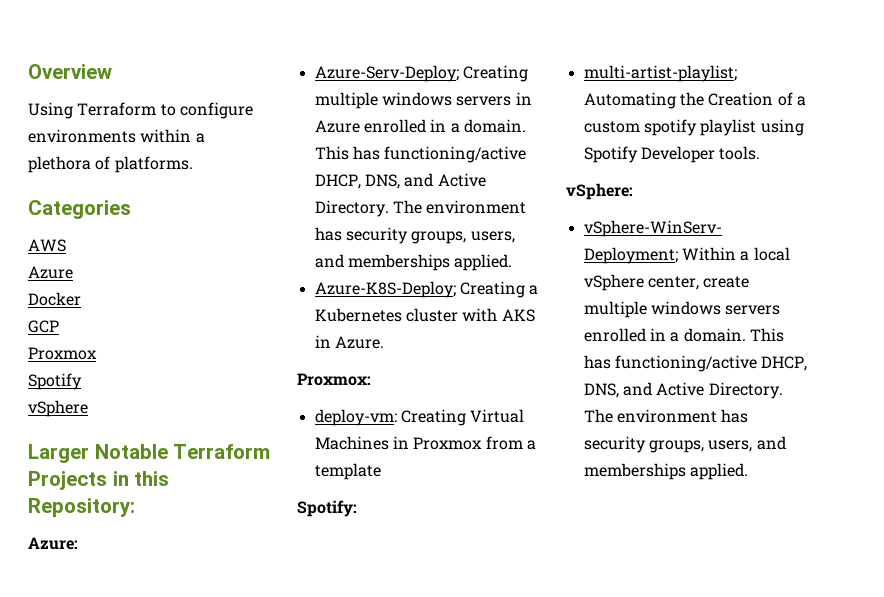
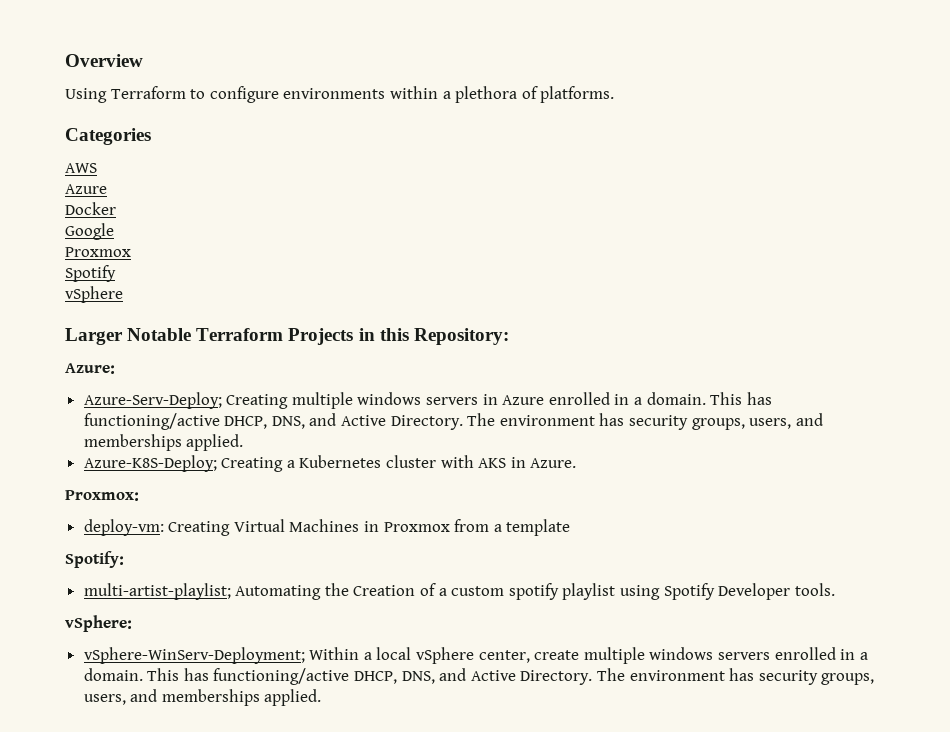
[28,320,59,333] GCP -> [65,223,114,240] Google

